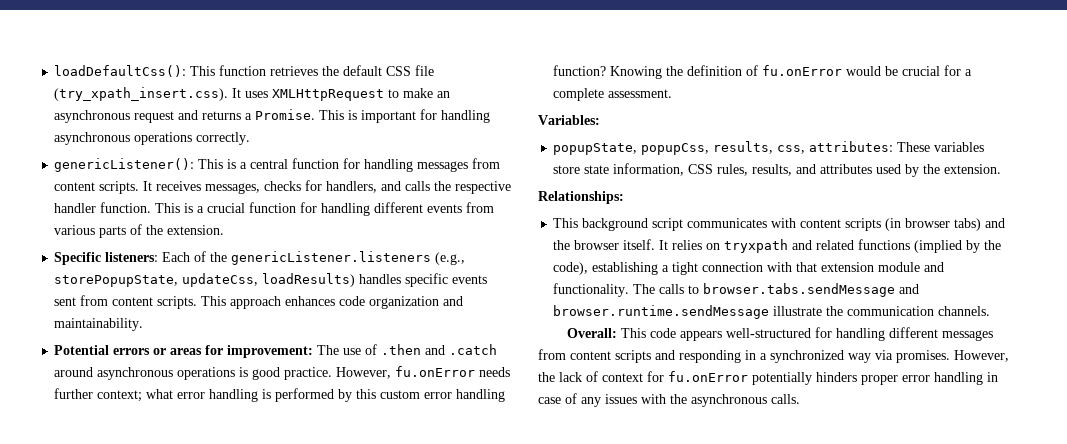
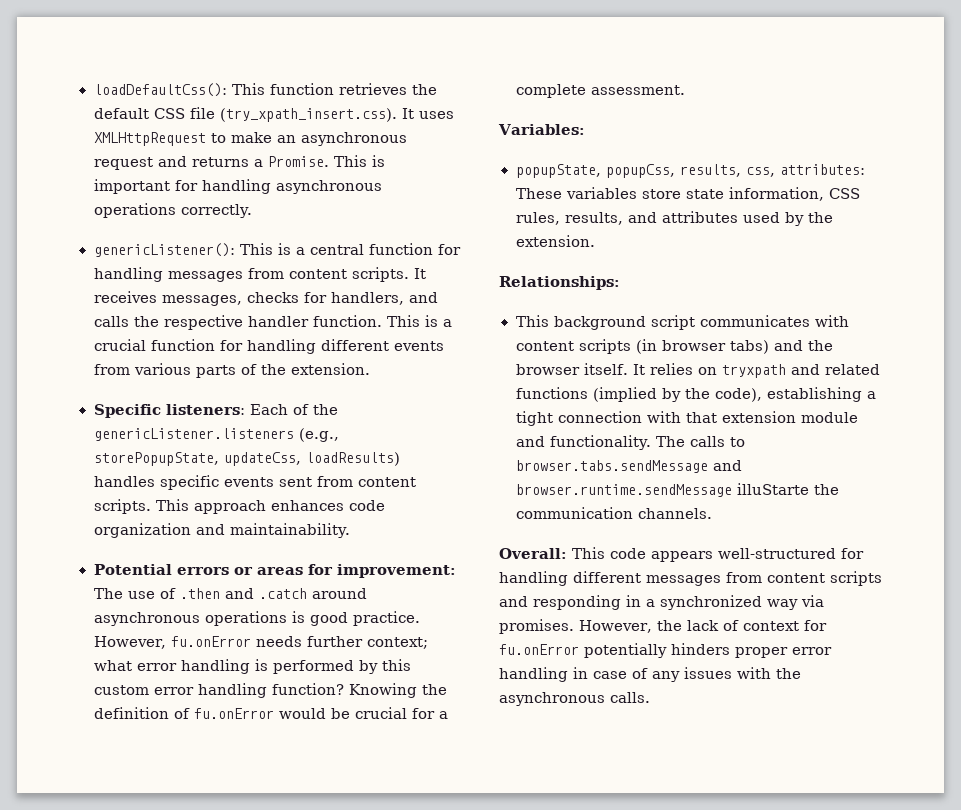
[773,306,823,316] illustrate -> [736,483,809,495] illuStarte

